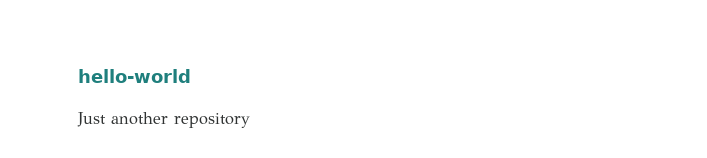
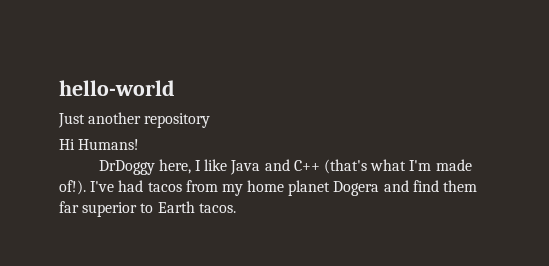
(250, 120) none -> [59,139,140,150] [98,159,472,175] [59,180,478,196] [59,201,236,217] // Hi Humans! // DrDoggy here, I like Java and C++ (that's what I'm made of!). I've had tacos from my home planet Dogera and find them far superior to Earth tacos.

